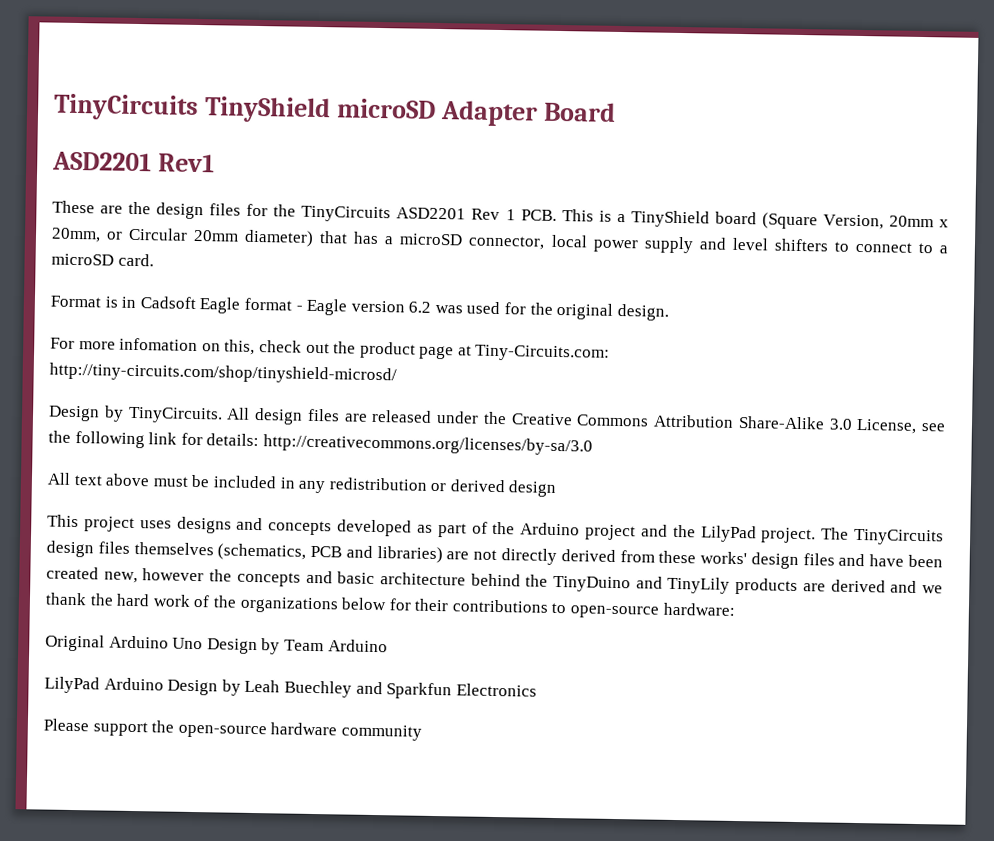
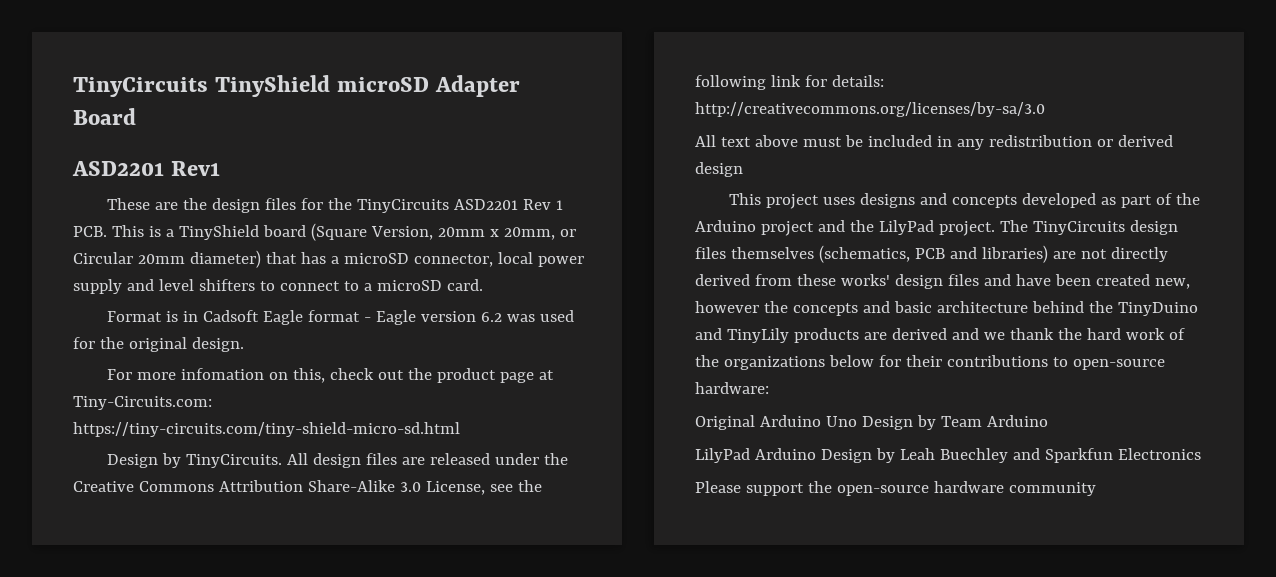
[49,362,397,385] http://tiny-circuits.com/shop/tinyshield-microsd/ -> [73,422,460,437] https://tiny-circuits.com/tiny-shield-micro-sd.html

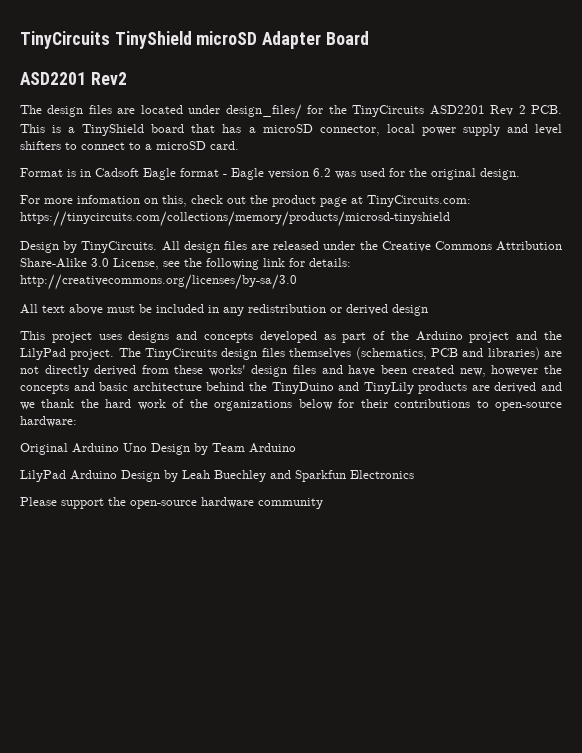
[171,161,221,176] [107,198,297,213] Rev1 // These are the design files -> [90,72,127,85] [20,104,302,120] Rev2 // The design files are located under design_files/
[556,200,564,210] 1 -> [518,105,526,114] 2
[310,223,576,241] [73,250,261,268] (Square Version, 20mm x 20mm, or Circular 20mm diameter) -> (185, 128) none
[73,396,212,410] [73,422,460,437] Tiny-Circuits.com: https://tiny-circuits.com/tiny-shield-micro-sd.html -> [367,195,471,207] [20,211,450,227] TinyCircuits.com: https://tinycircuits.com/collections/memory/products/microsd-tinyshield

